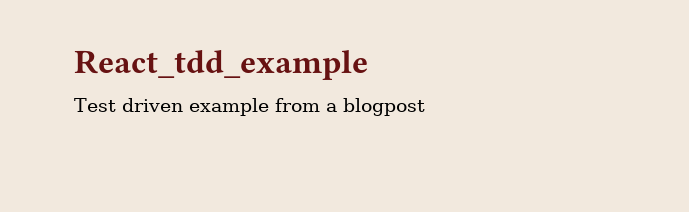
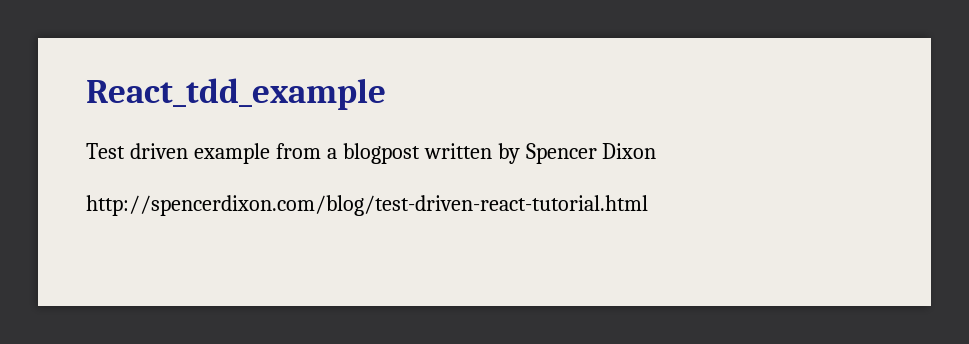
(425, 107) none -> [423,143,657,164] [86,195,648,216] written by Spencer Dixon // http://spencerdixon.com/blog/test-driven-react-tutorial.html

